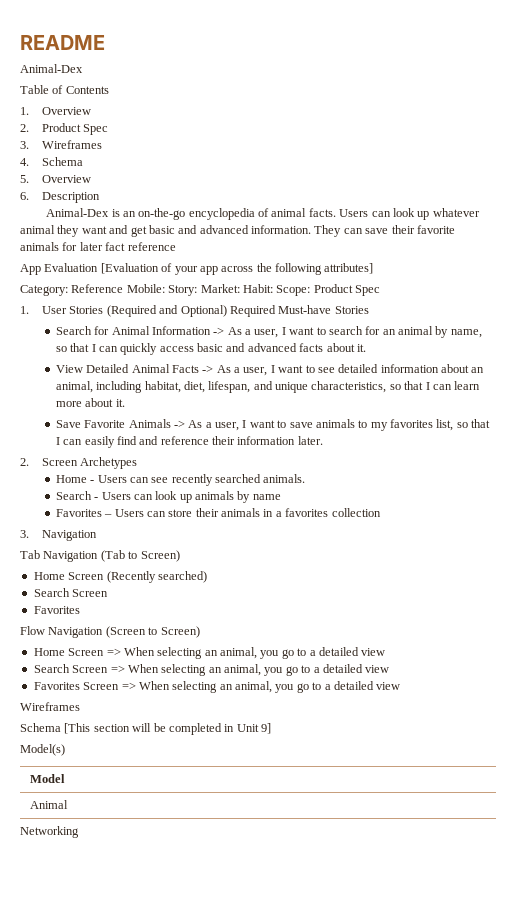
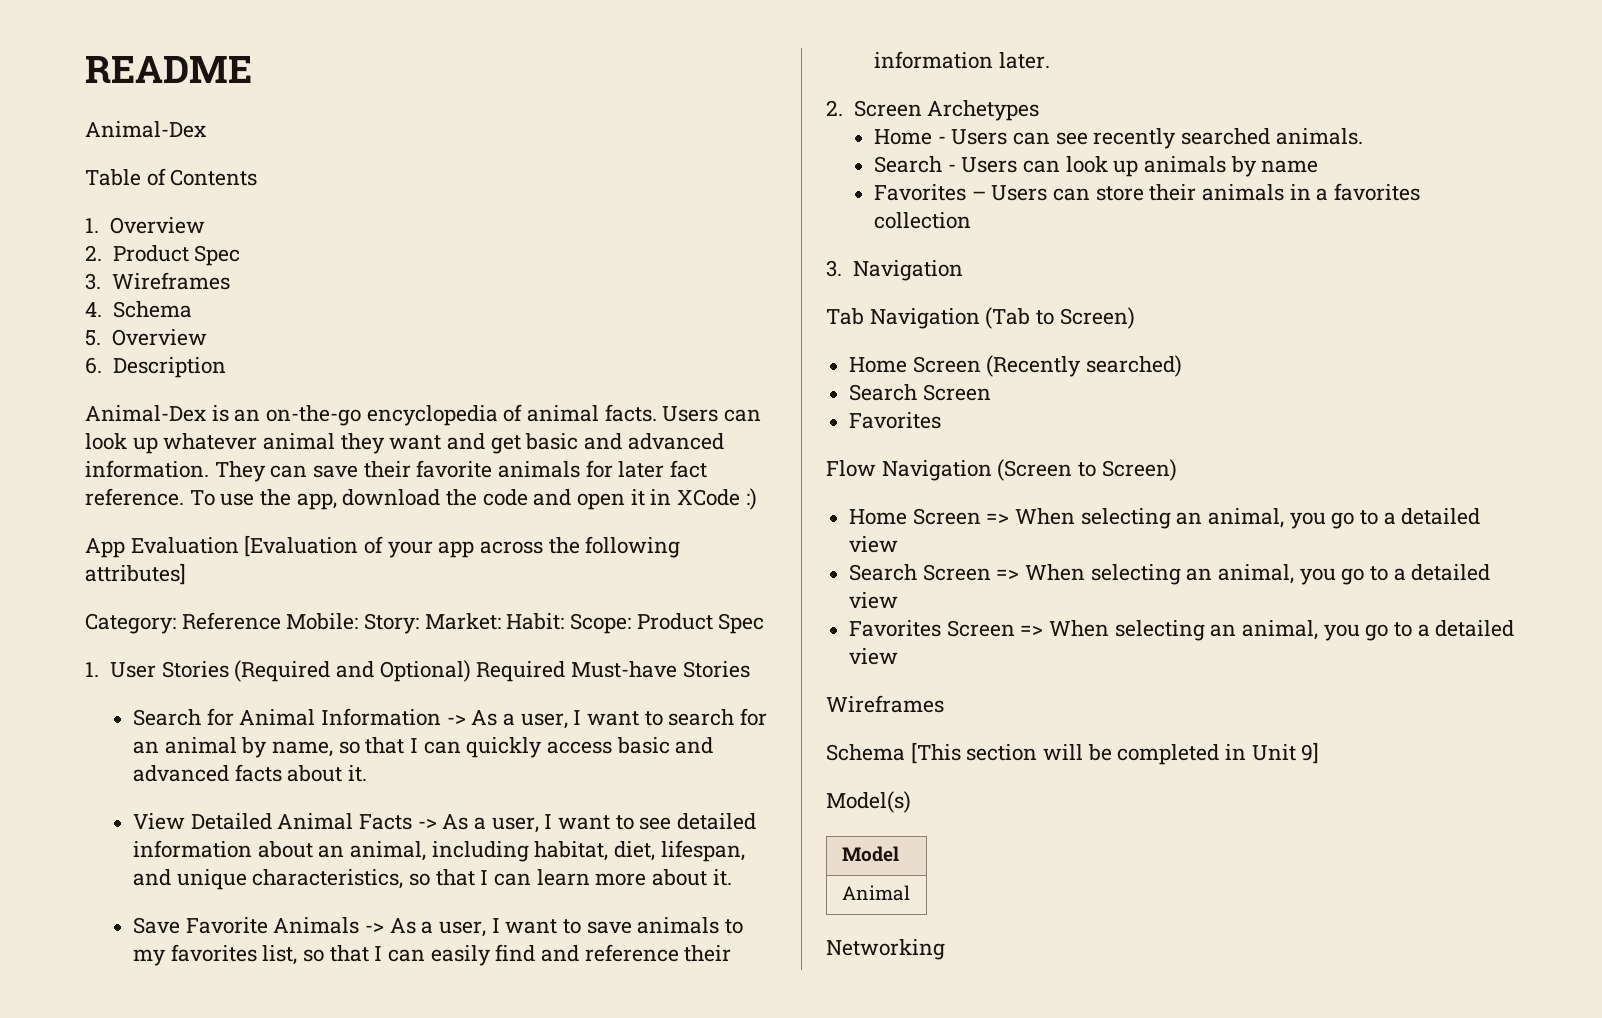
[127,242,176,251] reference -> [85,488,757,510] reference. To use the app, download the code and open it in XCode :)

